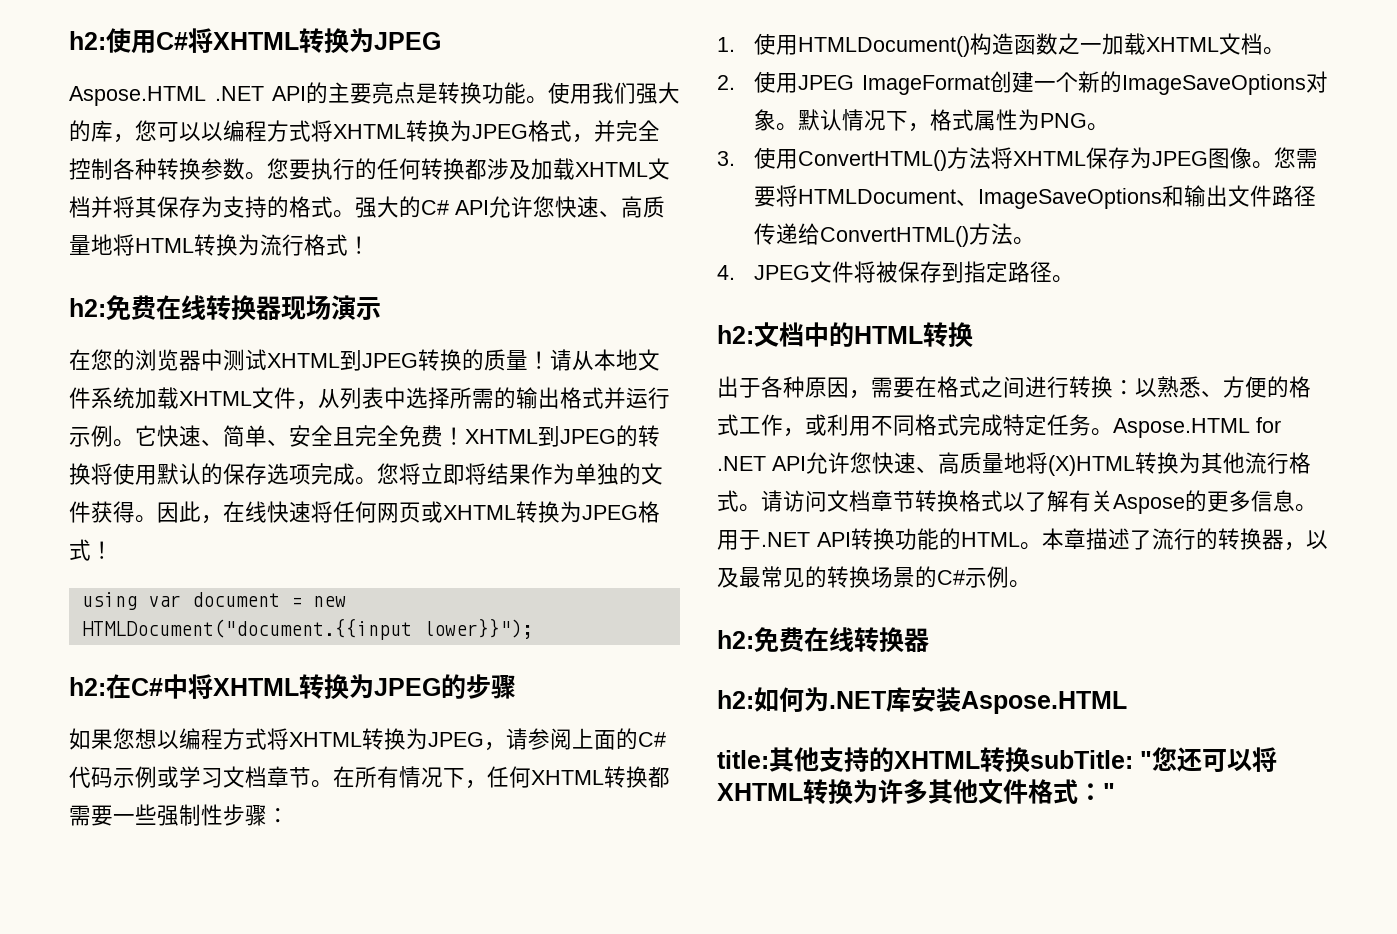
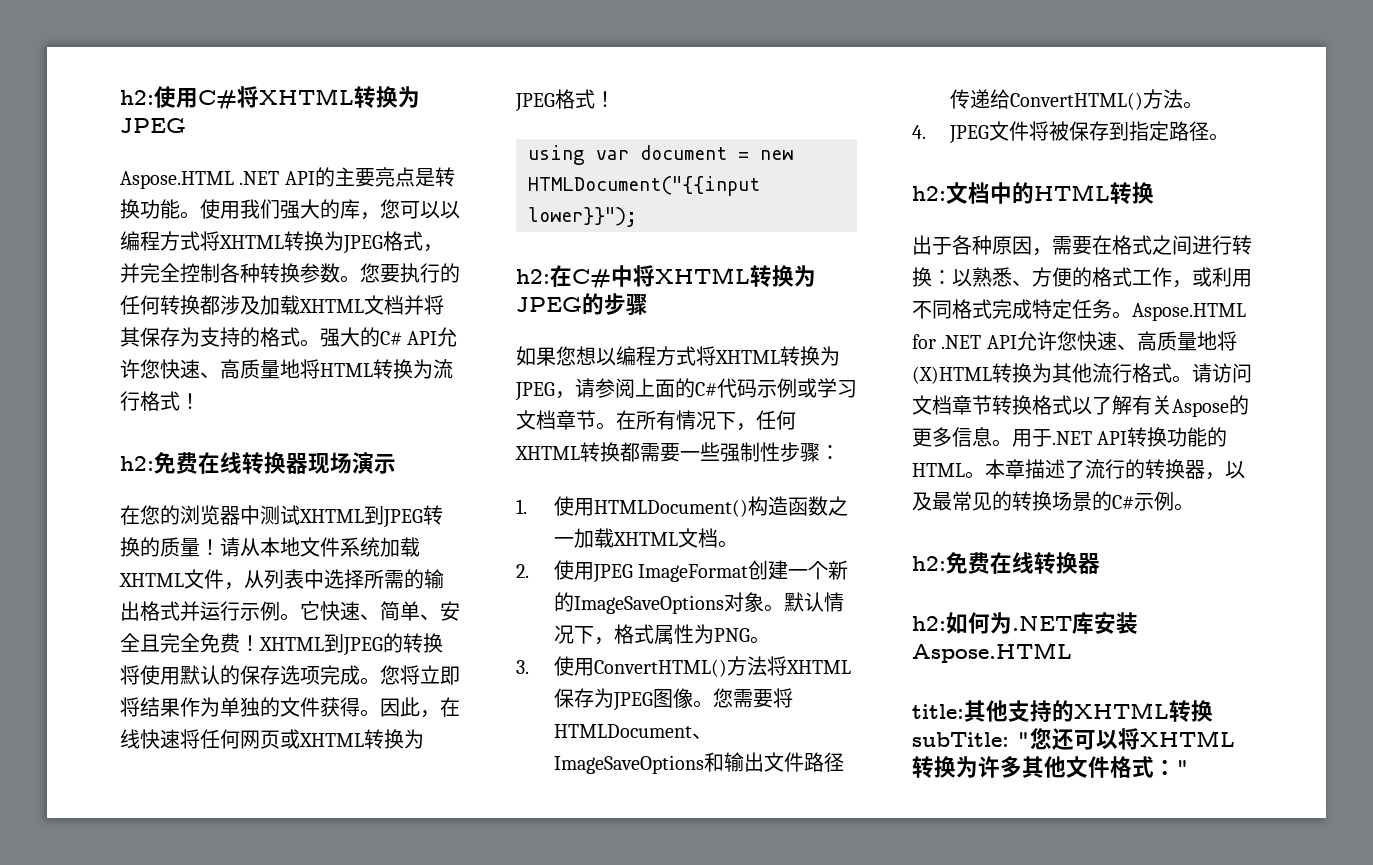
[81,618,412,640] HTMLDocument("document.{{input -> [528,176,760,196] HTMLDocument("{{input

